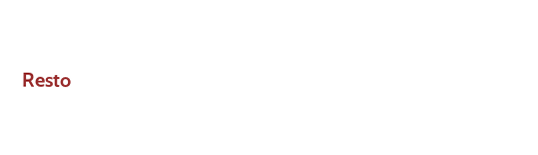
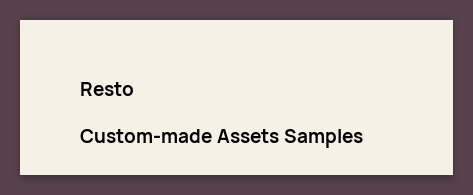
(72, 80) none -> [80,129,364,148] // Custom-made Assets Samples

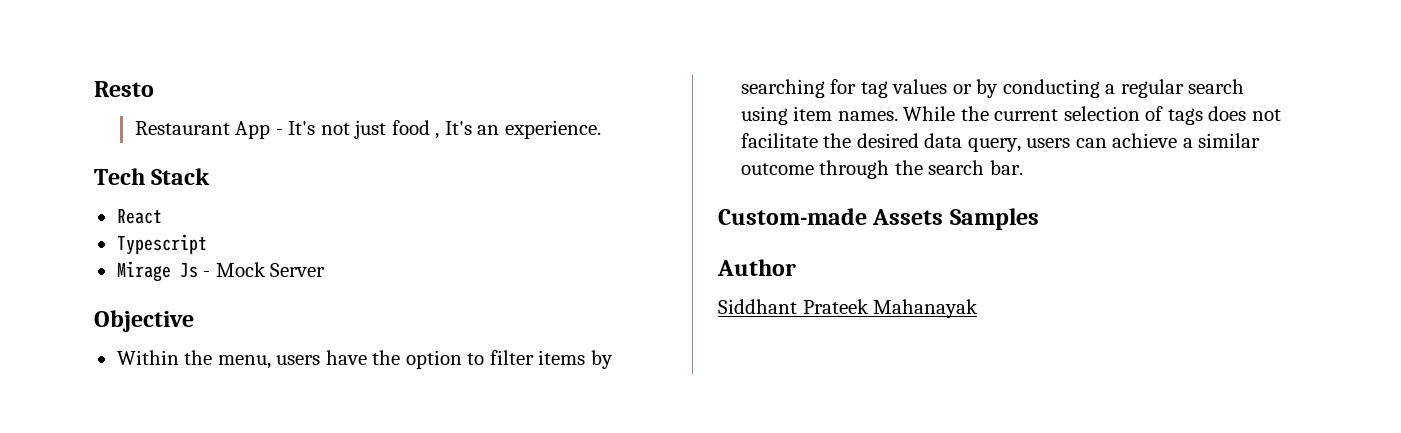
(134, 89) none -> [134,120,601,139] [94,168,211,185] [116,209,162,224] [116,234,207,255] [116,261,326,282] [94,310,194,332] [116,350,613,369] [740,79,1245,98] [740,106,1281,125] [740,133,1261,152] [740,160,1023,179] // Restaurant App - It's not just food , It's an experience. // Tech Stack // React // Typescript // Mirage Js - Mock Server // Objective // Within the menu, users have the option to filter items by searching for tag values or by conducting a regular search using item names. While the current selection of tags does not facilitate the desired data query, users can achieve a similar outcome through the search bar.
(364, 138) none -> [717,259,796,276] [718,299,979,318] // Author // Siddhant Prateek Mahanayak

